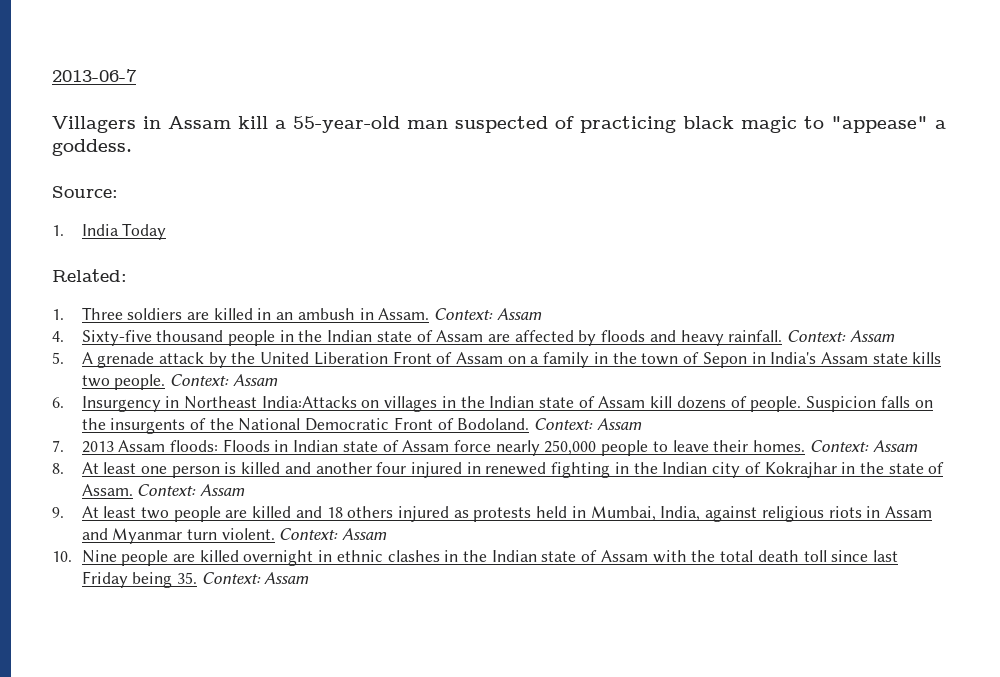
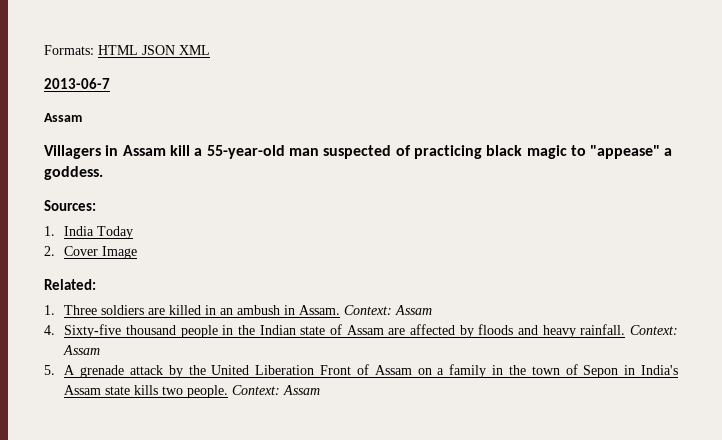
(52, 75) none -> [44,45,210,55] Formats: HTML JSON XML //
(137, 75) none -> [44,113,82,122] // Assam
[52,186,118,198] Source: -> [44,200,96,211] Sources:
(167, 231) none -> [44,246,138,259] // 2. Cover Image
[52,396,933,412] [81,417,642,434] [52,439,918,456] [52,462,945,478] [81,484,245,496] [52,506,933,522] [81,528,388,544] [52,550,899,566] [81,571,310,588] // 6. Insurgency in Northeast India:Attacks on villages in the Indian state of Assam kill dozens of people. Suspicion falls on the insurgents of the National Democratic Front of Bodoland. Context: Assam // 7. 2013 Assam floods: Floods in Indian state of Assam force nearly 250,000 people to leave their homes. Context: Assam // 8. At least one person is killed and another four injured in renewed fighting in the Indian city of Kokrajhar in the state of Assam. Context: Assam // 9. At least two people are killed and 18 others injured as protests held in Mumbai, India, against religious riots in Assam and Myanmar turn violent. Context: Assam // 10. Nine people are killed overnight in ethnic clashes in the Indian state of Assam with the total death toll since last Friday being 35. Context: Assam -> (321, 390) none

